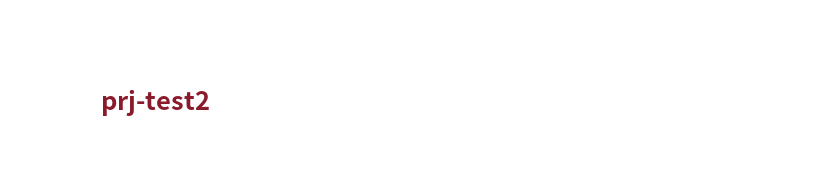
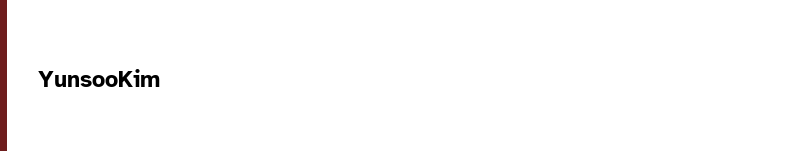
[101,89,210,116] prj-test2 -> [38,69,160,87] YunsooKim

